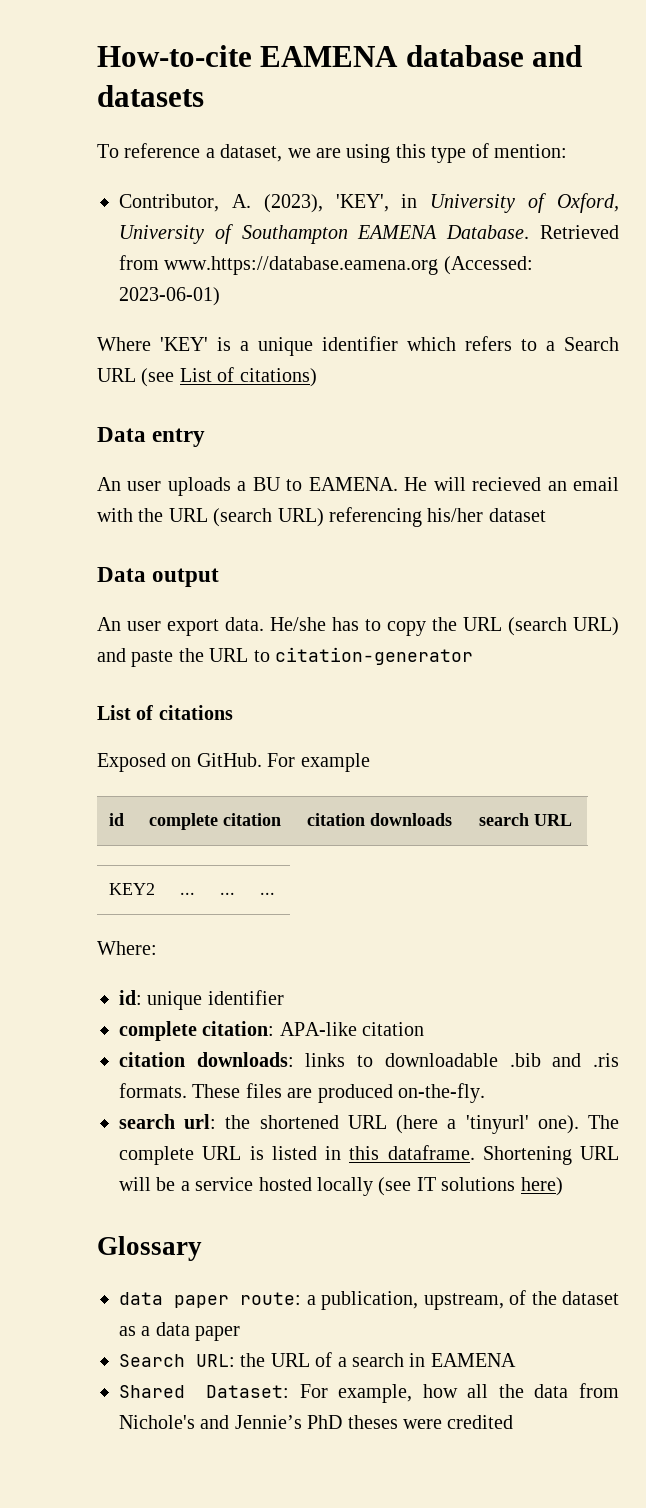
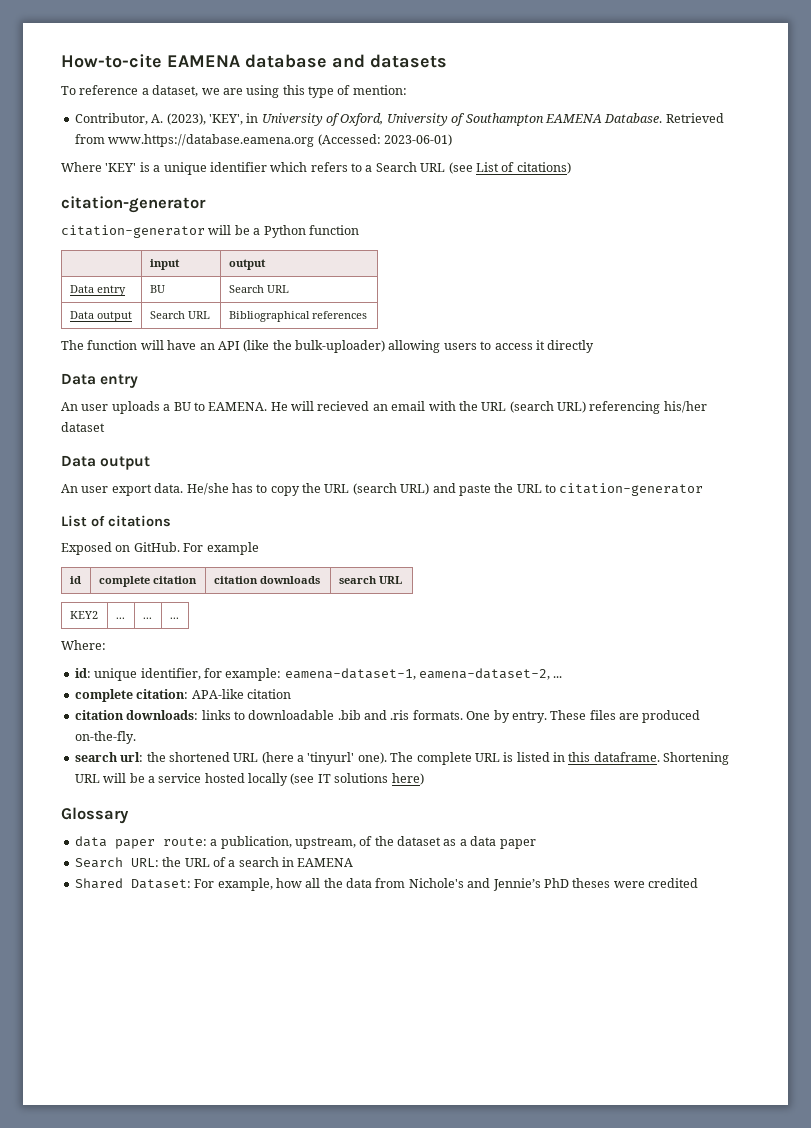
(317, 377) none -> [61,196,206,213] [61,225,359,238] [149,259,180,270] [228,259,266,270] [69,285,126,296] [149,285,165,293] [228,285,289,293] [69,311,132,322] [149,311,210,319] [228,311,367,322] [61,340,595,353] // citation-generator // citation-generator will be a Python function // | input | output // Data entry | BU | Search URL // Data output | Search URL | Bibliographical references // The function will have an API (like the bulk-uploader) allowing users to access it directly
[207,990,284,1005] identifier -> [140,668,563,681] identifier, for example: eamena-dataset-1, eamena-dataset-2, ...
(187, 1090) none -> [466,710,547,723] One by entry.

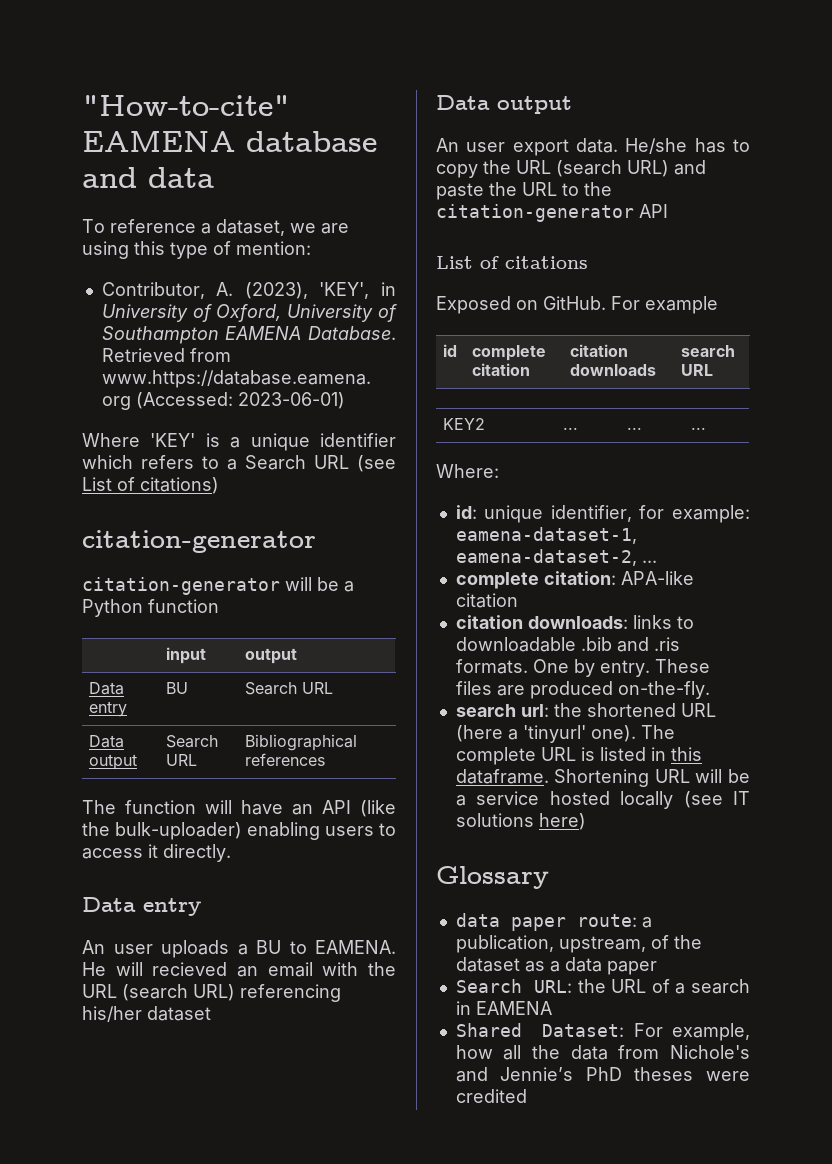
[61,54,162,68] How-to-cite -> [82,95,290,116] "How-to-cite"
[370,54,447,68] datasets -> [148,167,214,188] data
[388,340,441,353] allowing -> [247,822,320,840] enabling
[547,340,595,353] directly -> [163,844,231,862] directly.
[559,483,704,496] citation-generator -> [584,182,612,196] [436,204,668,222] the citation-generator API

